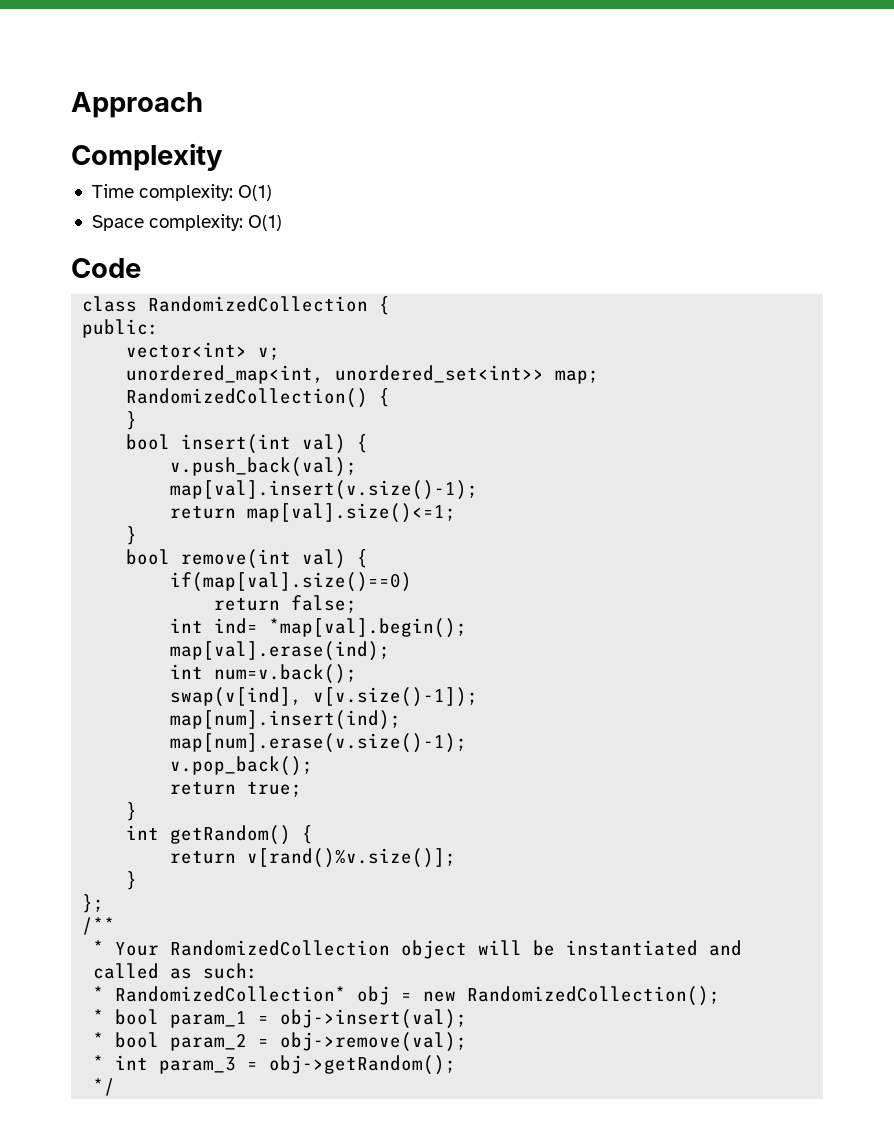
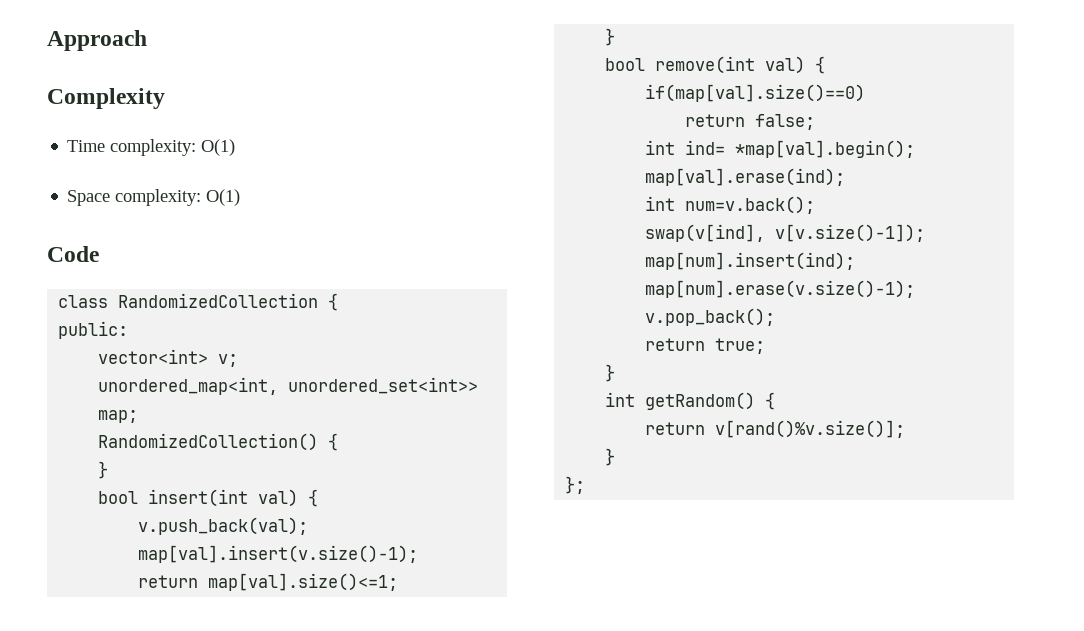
[82,917,116,935] [93,940,743,959] [93,963,259,979] [93,986,721,1006] [93,1009,468,1029] [93,1032,468,1052] [93,1055,457,1075] [93,1078,116,1096] // /** // * Your RandomizedCollection object will be instantiated and called as such: // * RandomizedCollection* obj = new RandomizedCollection(); // * bool param_1 = obj->insert(val); // * bool param_2 = obj->remove(val); // * int param_3 = obj->getRandom(); // */ -> (586, 485) none

